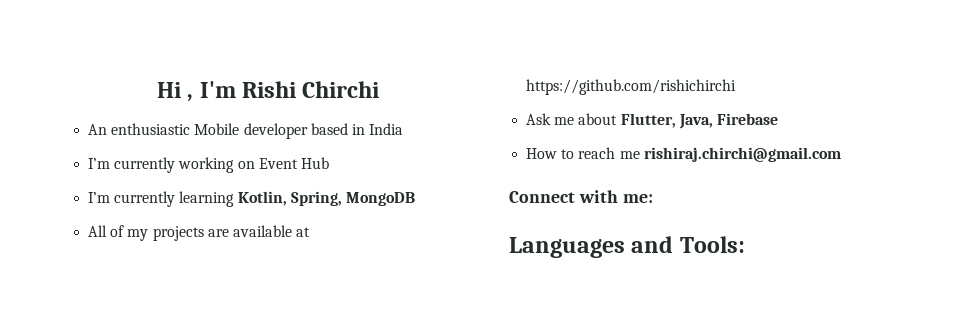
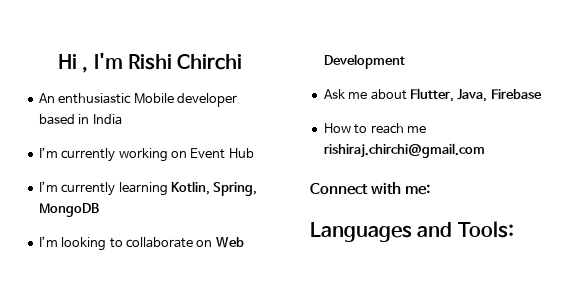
[88,225,311,241] [526,79,737,95] All of my projects are available at https://github.com/rishichirchi -> [38,236,244,251] [323,54,405,69] I’m looking to collaborate on Web Development

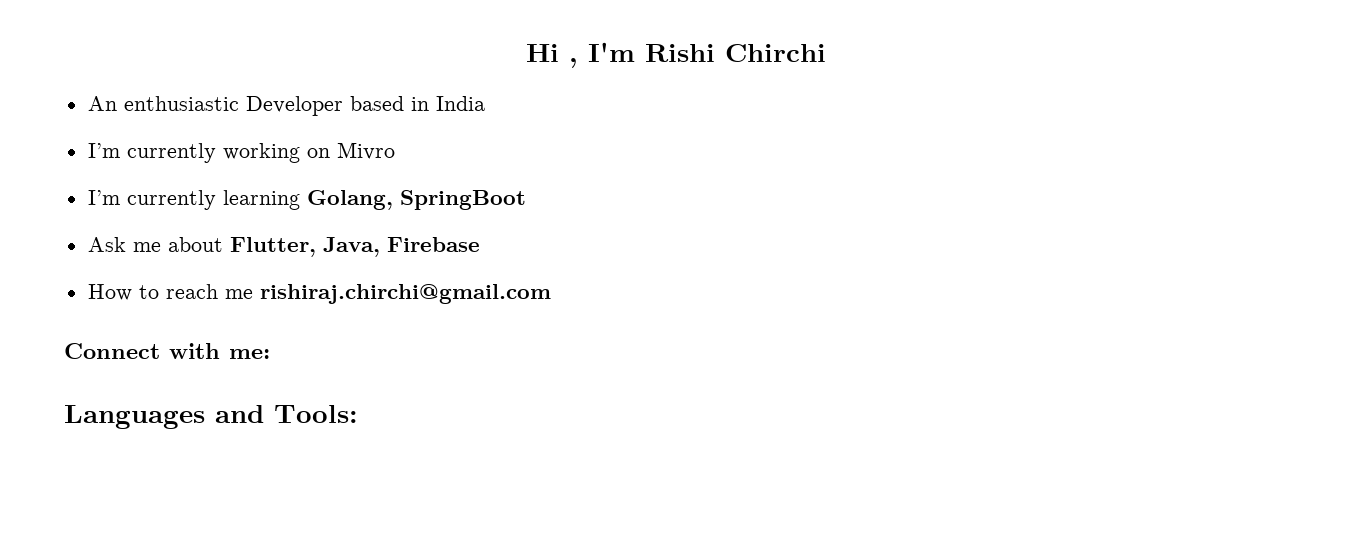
[133,93,237,107] Mobile developer -> [245,96,343,116] Developer
[190,148,254,159] Event Hub -> [336,142,395,160] Mivro
[170,181,258,196] [38,203,99,217] [38,236,244,251] [323,54,405,69] Kotlin, Spring, MongoDB // I’m looking to collaborate on Web Development -> [306,190,526,210] Golang, SpringBoot

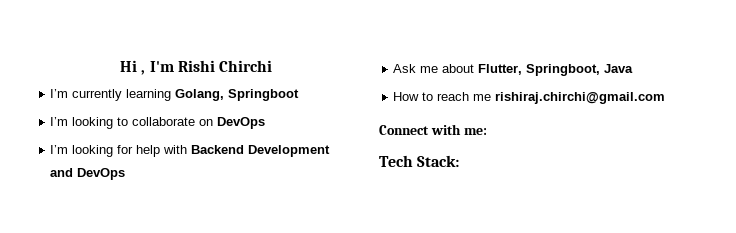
[87,96,485,116] [87,142,395,163] [87,190,526,210] An enthusiastic Developer based in India // I’m currently working on Mivro // I’m currently learning Golang, SpringBoot -> [50,89,300,101] [50,117,266,129] [50,145,331,157] [50,168,126,180] I’m currently learning Golang, Springboot // I’m looking to collaborate on DevOps // I’m looking for help with Backend Development and DevOps
[322,237,480,257] Java, Firebase -> [526,64,634,76] Springboot, Java
[64,405,358,429] Languages and Tools: -> [379,155,460,167] Tech Stack:

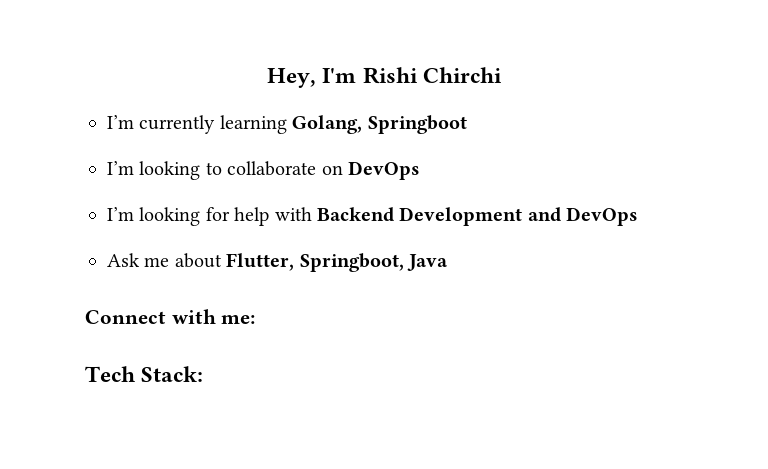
[120,60,146,75] Hi , -> [267,68,317,88] Hey,
[393,92,666,104] // How to reach me rishiraj.chirchi@gmail.com -> (448, 262) none

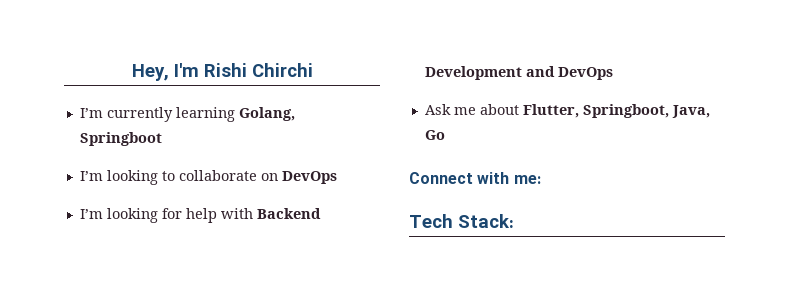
[407,254,448,271] Java -> [671,105,710,118] [424,130,445,140] Java, Go

